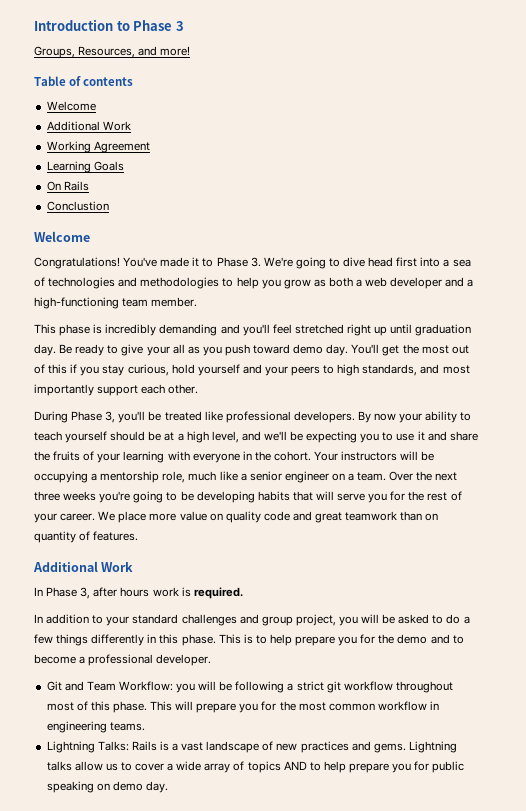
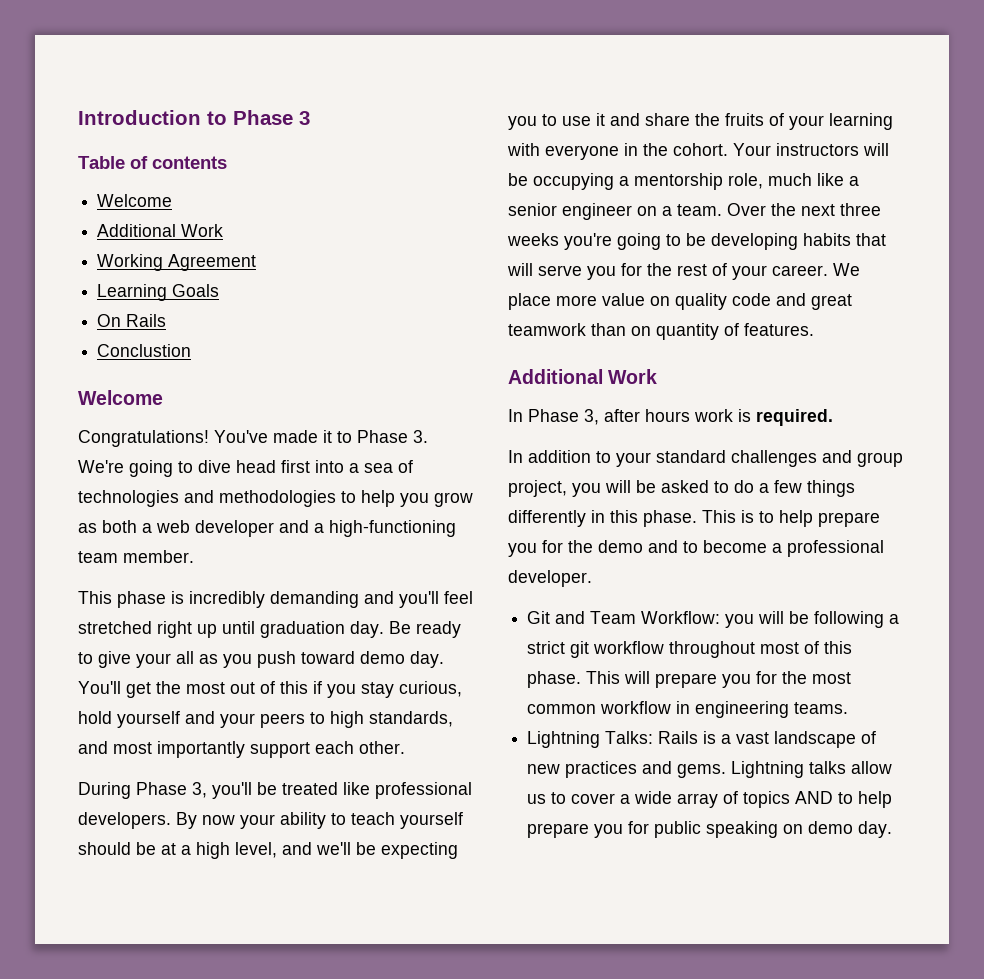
[34,46,191,58] // Groups, Resources, and more! -> (310, 118) none

